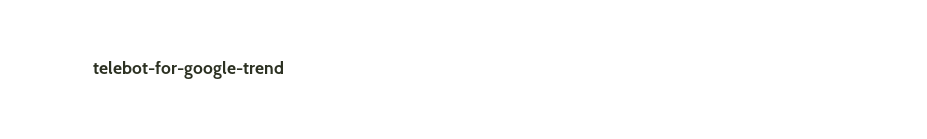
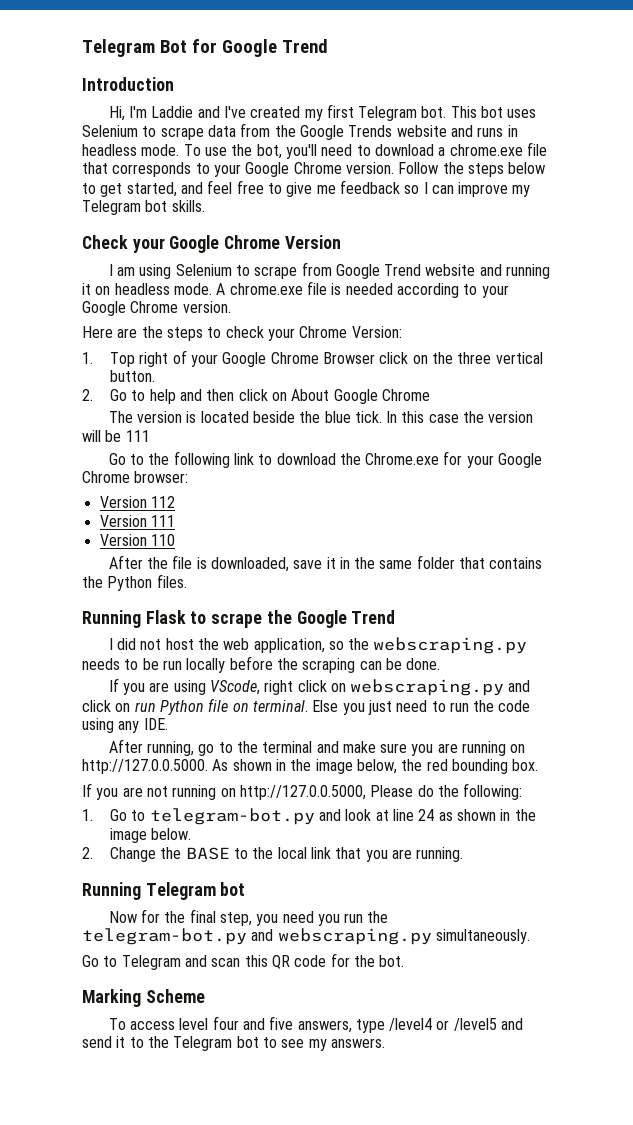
[93,61,284,79] telebot-for-google-trend -> [82,39,328,57] [82,77,174,91] [108,104,537,121] [82,123,518,140] [82,142,547,159] [82,162,546,177] [82,180,531,197] [82,200,205,215] [82,235,341,253] [108,262,551,279] [82,281,509,298] [82,301,231,316] [82,326,402,341] [82,350,543,367] [110,370,156,382] [82,389,430,404] [108,411,534,423] [82,430,150,442] [108,451,543,468] [82,471,189,483] [99,496,175,508] [99,515,175,527] [99,534,175,546] [108,555,543,572] [82,574,187,591] [82,610,396,628] [108,637,528,654] [82,656,441,673] [108,678,531,696] [82,698,531,715] [82,718,168,733] [108,739,526,756] [82,759,539,774] [82,783,523,800] [82,808,536,825] [110,828,192,843] [82,847,464,862] [82,882,246,900] [108,909,389,926] [82,928,530,945] [82,953,405,970] [82,989,205,1007] [108,1016,524,1033] [82,1036,385,1051] Telegram Bot for Google Trend // Introduction // Hi, I'm Laddie and I've created my first Telegram bot. This bot uses Selenium to scrape data from the Google Trends website and runs in headless mode. To use the bot, you'll need to download a chrome.exe file that corresponds to your Google Chrome version. Follow the steps below to get started, and feel free to give me feedback so I can improve my Telegram bot skills. // Check your Google Chrome Version // I am using Selenium to scrape from Google Trend website and running it on headless mode. A chrome.exe file is needed according to your Google Chrome version. // Here are the steps to check your Chrome Version: // 1. Top right of your Google Chrome Browser click on the three vertical button. // 2. Go to help and then click on About Google Chrome // The version is located beside the blue tick. In this case the version will be 111 // Go to the following link to download the Chrome.exe for your Google Chrome browser: // Version 112 // Version 111 // Version 110 // After the file is downloaded, save it in the same folder that contains the Python files. // Running Flask to scrape the Google Trend // I did not host the web application, so the webscraping.py needs to be run locally before the scraping can be done. // If you are using VScode, right click on webscraping.py and click on run Python file on terminal. Else you just need to run the code using any IDE. // After running, go to the terminal and make sure you are running on http://127.0.0.5000. As shown in the image below, the red bounding box. // If you are not running on http://127.0.0.5000, Please do the following: // 1. Go to telegram-bot.py and look at line 24 as shown in the image below. // 2. Change the BASE to the local link that you are running. // Running Telegram bot // Now for the final step, you need you run the telegram-bot.py and webscraping.py simultaneously. // Go to Telegram and scan this QR code for the bot. // Marking Scheme // To access level four and five answers, type /level4 or /level5 and send it to the Telegram bot to see my answers.

